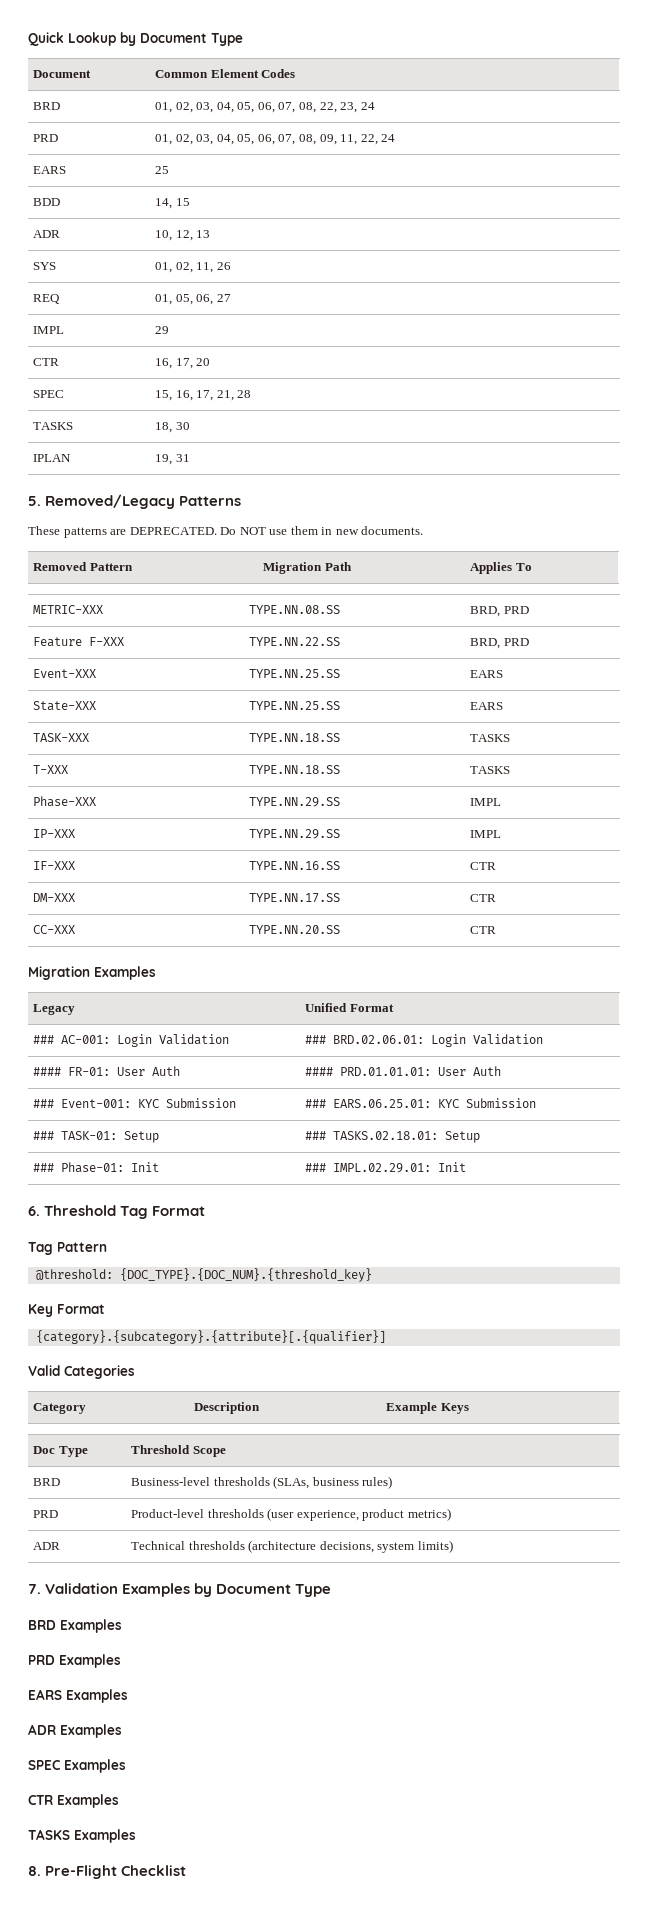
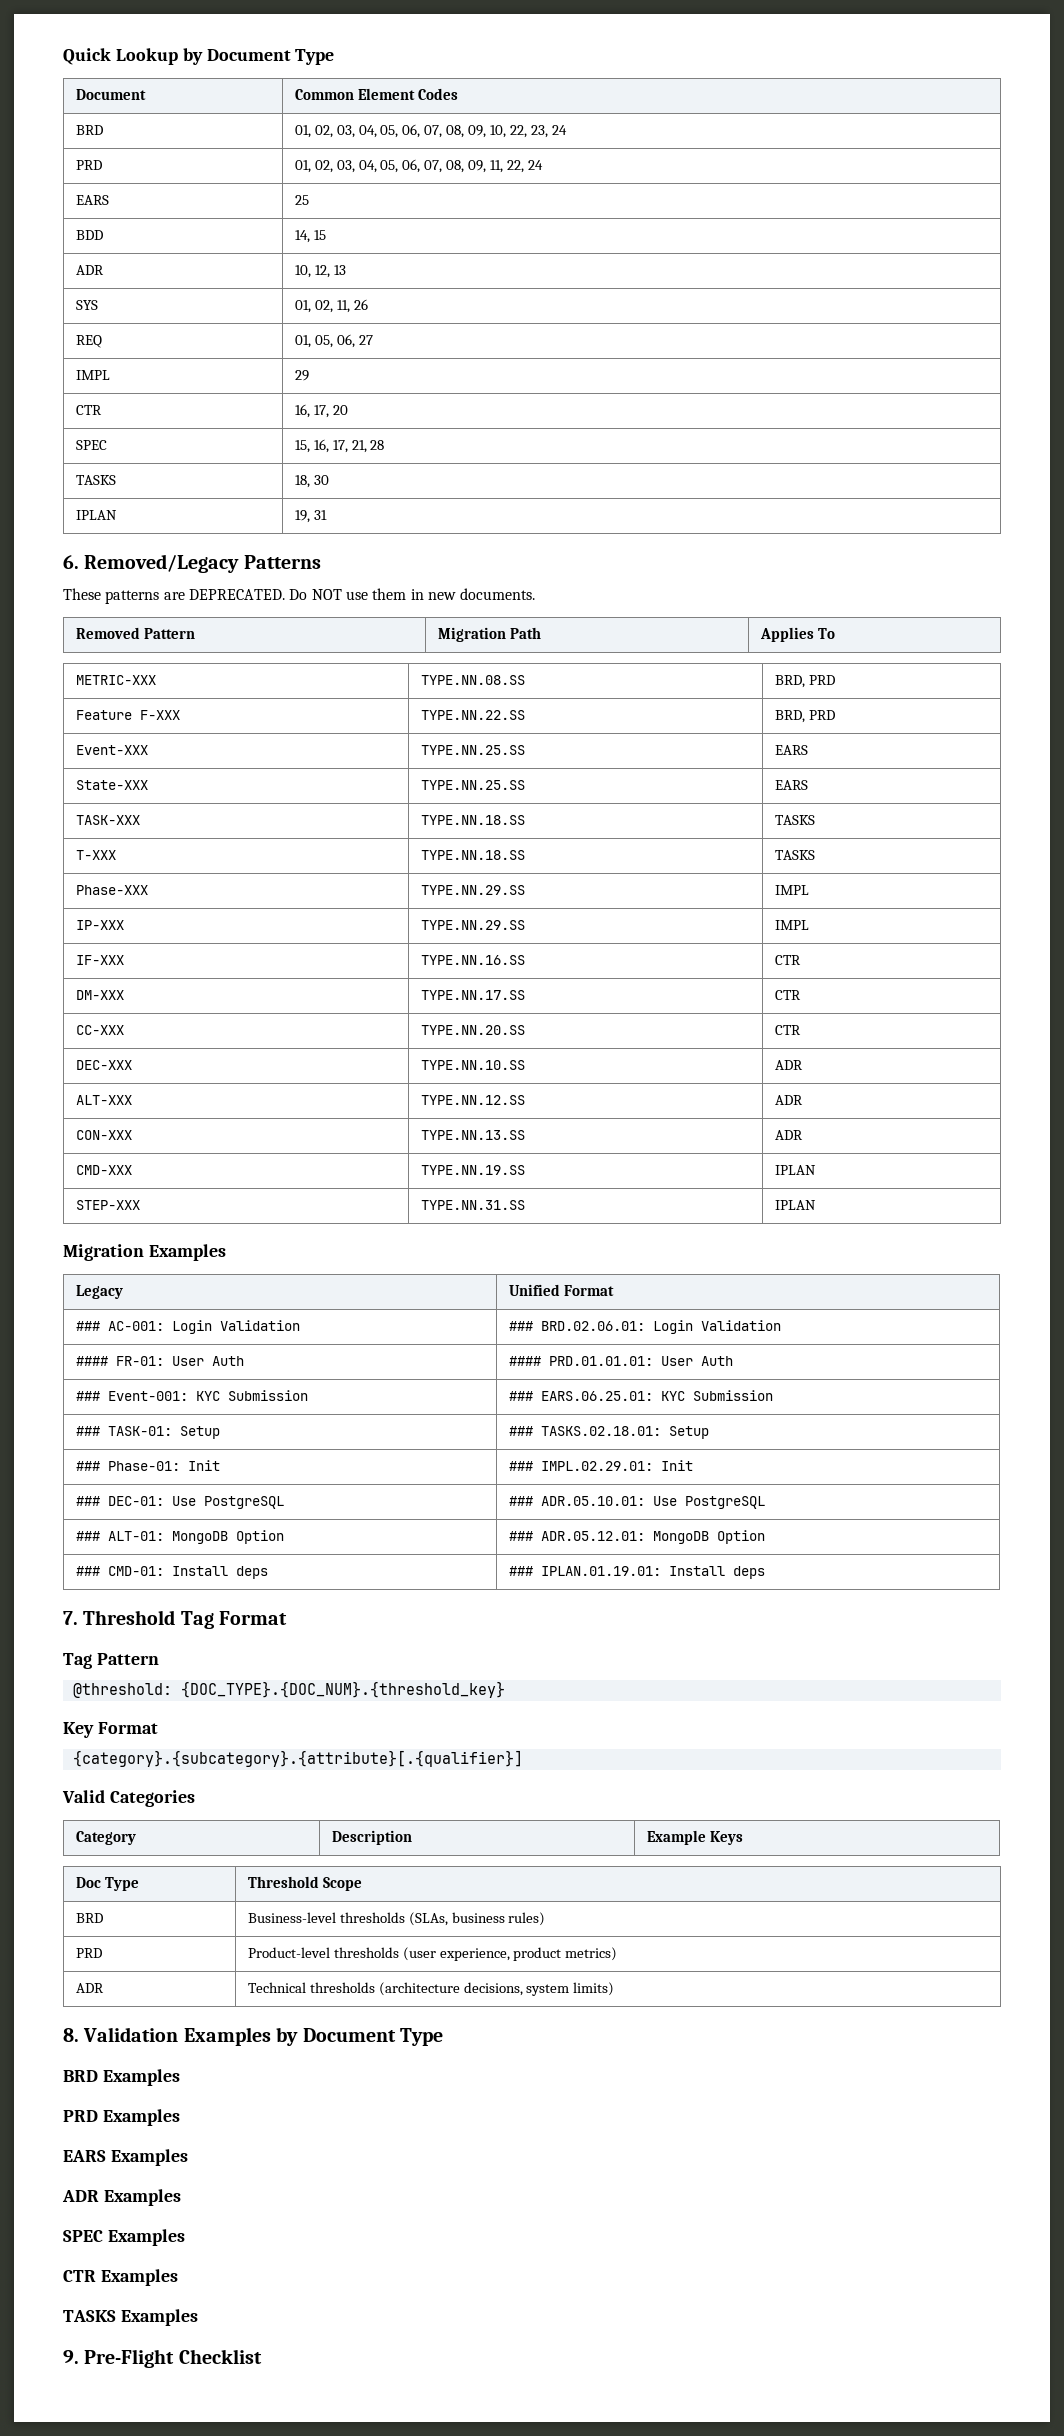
(316, 107) none -> [468,125,507,138] 09, 10,
[28,496,41,506] 5. -> [63,555,79,569] 6.
(497, 930) none -> [75,1060,132,1070] [420,1060,525,1070] [774,1060,803,1070] [75,1095,132,1105] [420,1095,525,1105] [774,1095,803,1105] [75,1130,132,1140] [420,1130,525,1140] [774,1130,803,1140] [75,1165,132,1175] [420,1165,525,1175] [774,1165,816,1175] [75,1200,140,1210] [420,1200,525,1210] [774,1200,816,1210] // DEC-XXX | TYPE.NN.10.SS | ADR // ALT-XXX | TYPE.NN.12.SS | ADR // CON-XXX | TYPE.NN.13.SS | ADR // CMD-XXX | TYPE.NN.19.SS | IPLAN // STEP-XXX | TYPE.NN.31.SS | IPLAN
[28,1206,40,1216] // 6. -> [75,1496,284,1509] [508,1496,765,1509] [75,1530,284,1544] [508,1530,765,1544] [75,1566,268,1579] [508,1566,765,1579] [63,1611,78,1625] // ### DEC-01: Use PostgreSQL | ### ADR.05.10.01: Use PostgreSQL // ### ALT-01: MongoDB Option | ### ADR.05.12.01: MongoDB Option // ### CMD-01: Install deps | ### IPLAN.01.19.01: Install deps // 7.
[28,1584,41,1594] 7. -> [63,2028,79,2042] 8.
[28,1866,41,1876] 8. -> [63,2350,79,2364] 9.

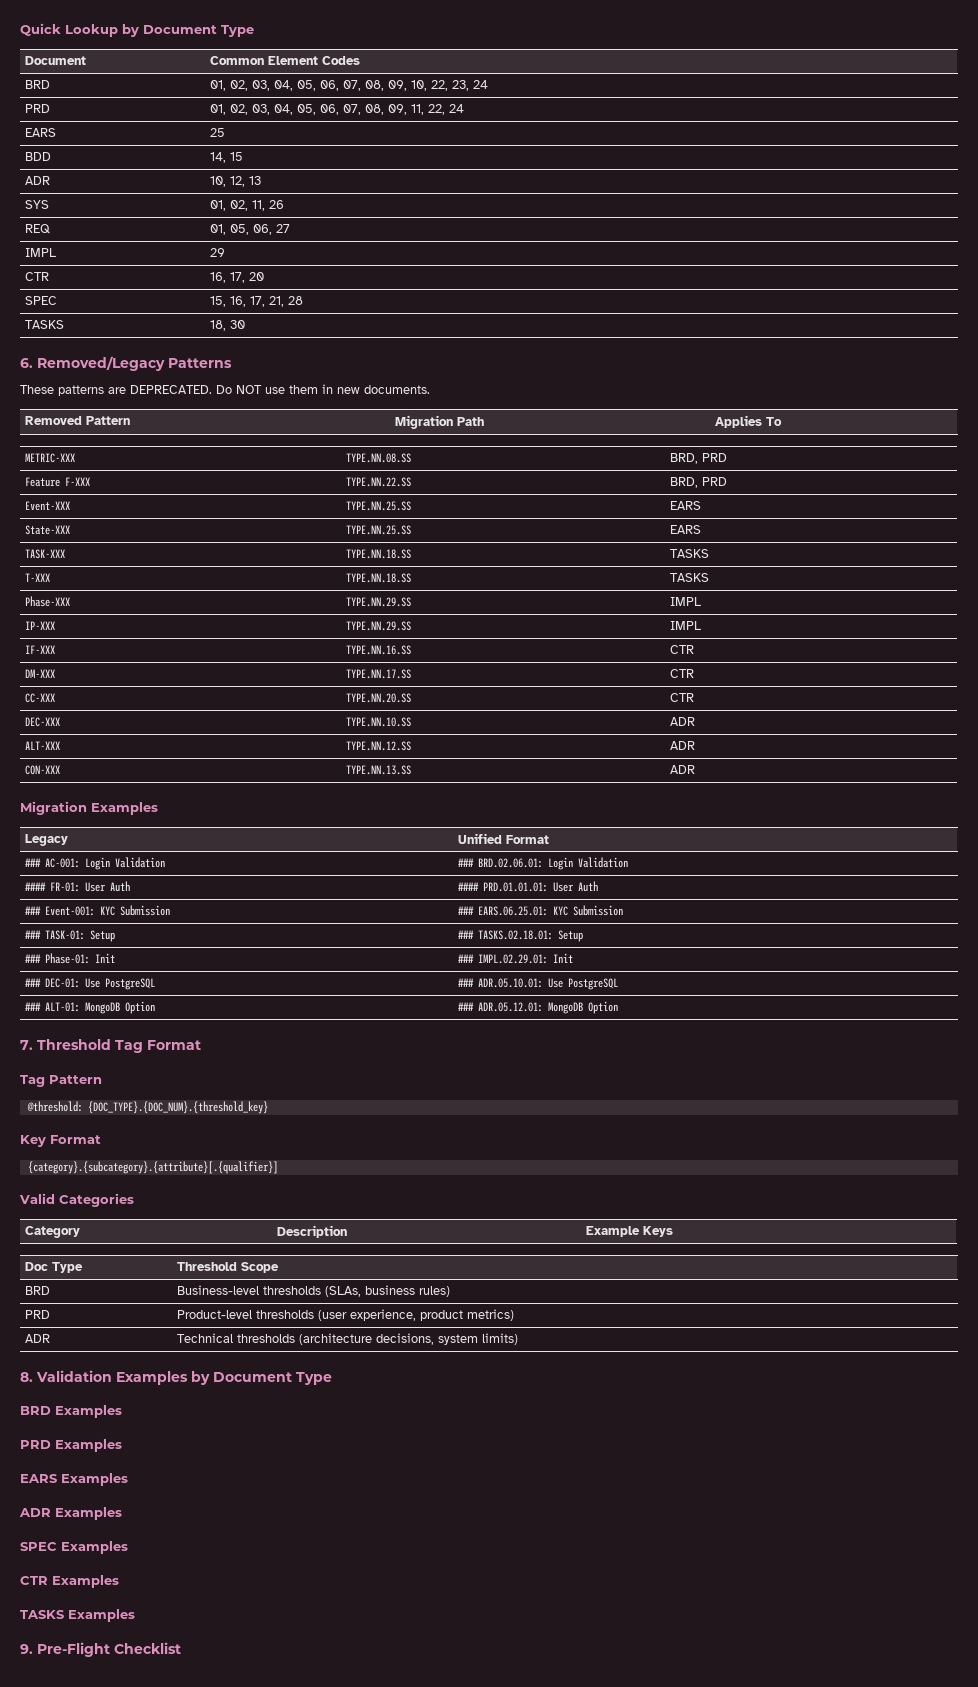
[75,510,117,520] [294,510,327,523] // IPLAN | 19, 31 -> (246, 324) none
[75,1165,132,1175] [420,1165,525,1175] [774,1165,816,1175] [75,1200,140,1210] [420,1200,525,1210] [774,1200,816,1210] // CMD-XXX | TYPE.NN.19.SS | IPLAN // STEP-XXX | TYPE.NN.31.SS | IPLAN -> (696, 769) none
[75,1566,268,1579] [508,1566,765,1579] // ### CMD-01: Install deps | ### IPLAN.01.19.01: Install deps -> (619, 1007) none

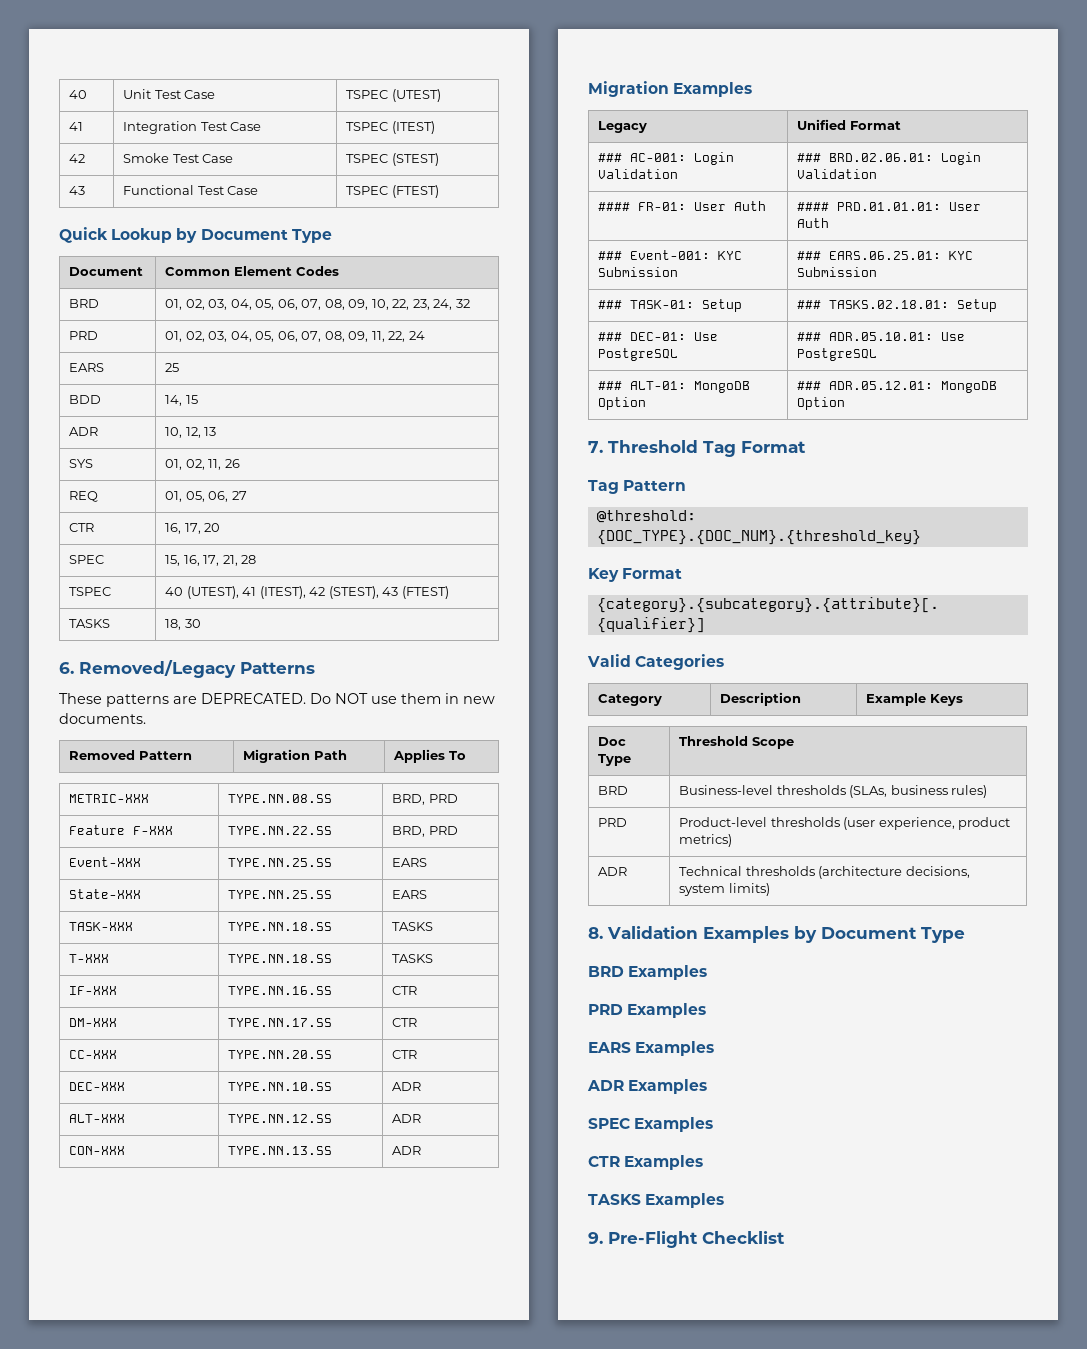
(20, 29) none -> [69,90,88,99] [123,89,216,99] [346,89,441,102] [69,122,84,131] [123,121,262,134] [346,121,435,134] [69,154,86,163] [123,153,234,163] [346,153,439,166] [69,186,86,195] [123,185,259,195] [346,185,439,198] 40 | Unit Test Case | TSPEC (UTEST) // 41 | Integration Test Case | TSPEC (ITEST) // 42 | Smoke Test Case | TSPEC (STEST) // 43 | Functional Test Case | TSPEC (FTEST) //
[473,80,489,89] 24 -> [433,299,470,310] 24, 32
[25,248,57,257] [210,248,226,257] // IMPL | 29 -> (247, 495) none
(304, 300) none -> [69,587,112,596] [165,586,449,599] // TSPEC | 40 (UTEST), 41 (ITEST), 42 (STEST), 43 (FTEST)
[25,596,71,607] [346,597,412,607] [670,597,702,606] [25,621,56,630] [346,621,412,631] [670,621,702,630] // Phase-XXX | TYPE.NN.29.SS | IMPL // IP-XXX | TYPE.NN.29.SS | IMPL -> (434, 958) none
[25,953,116,964] [458,953,574,964] // ### Phase-01: Init | ### IMPL.02.29.01: Init -> (998, 305) none

